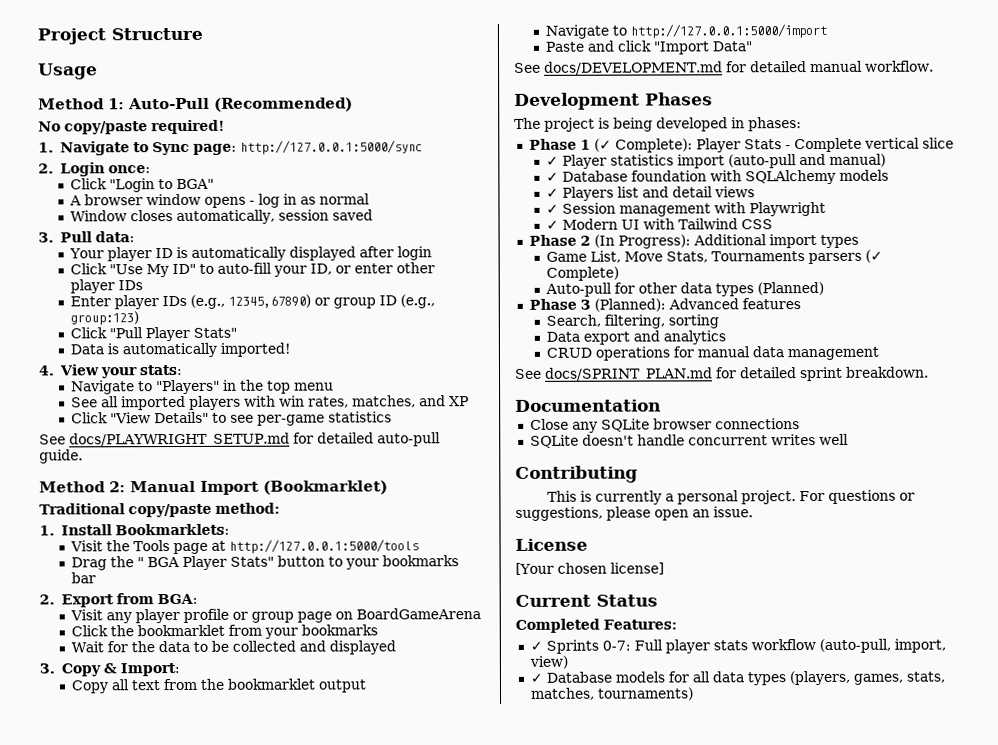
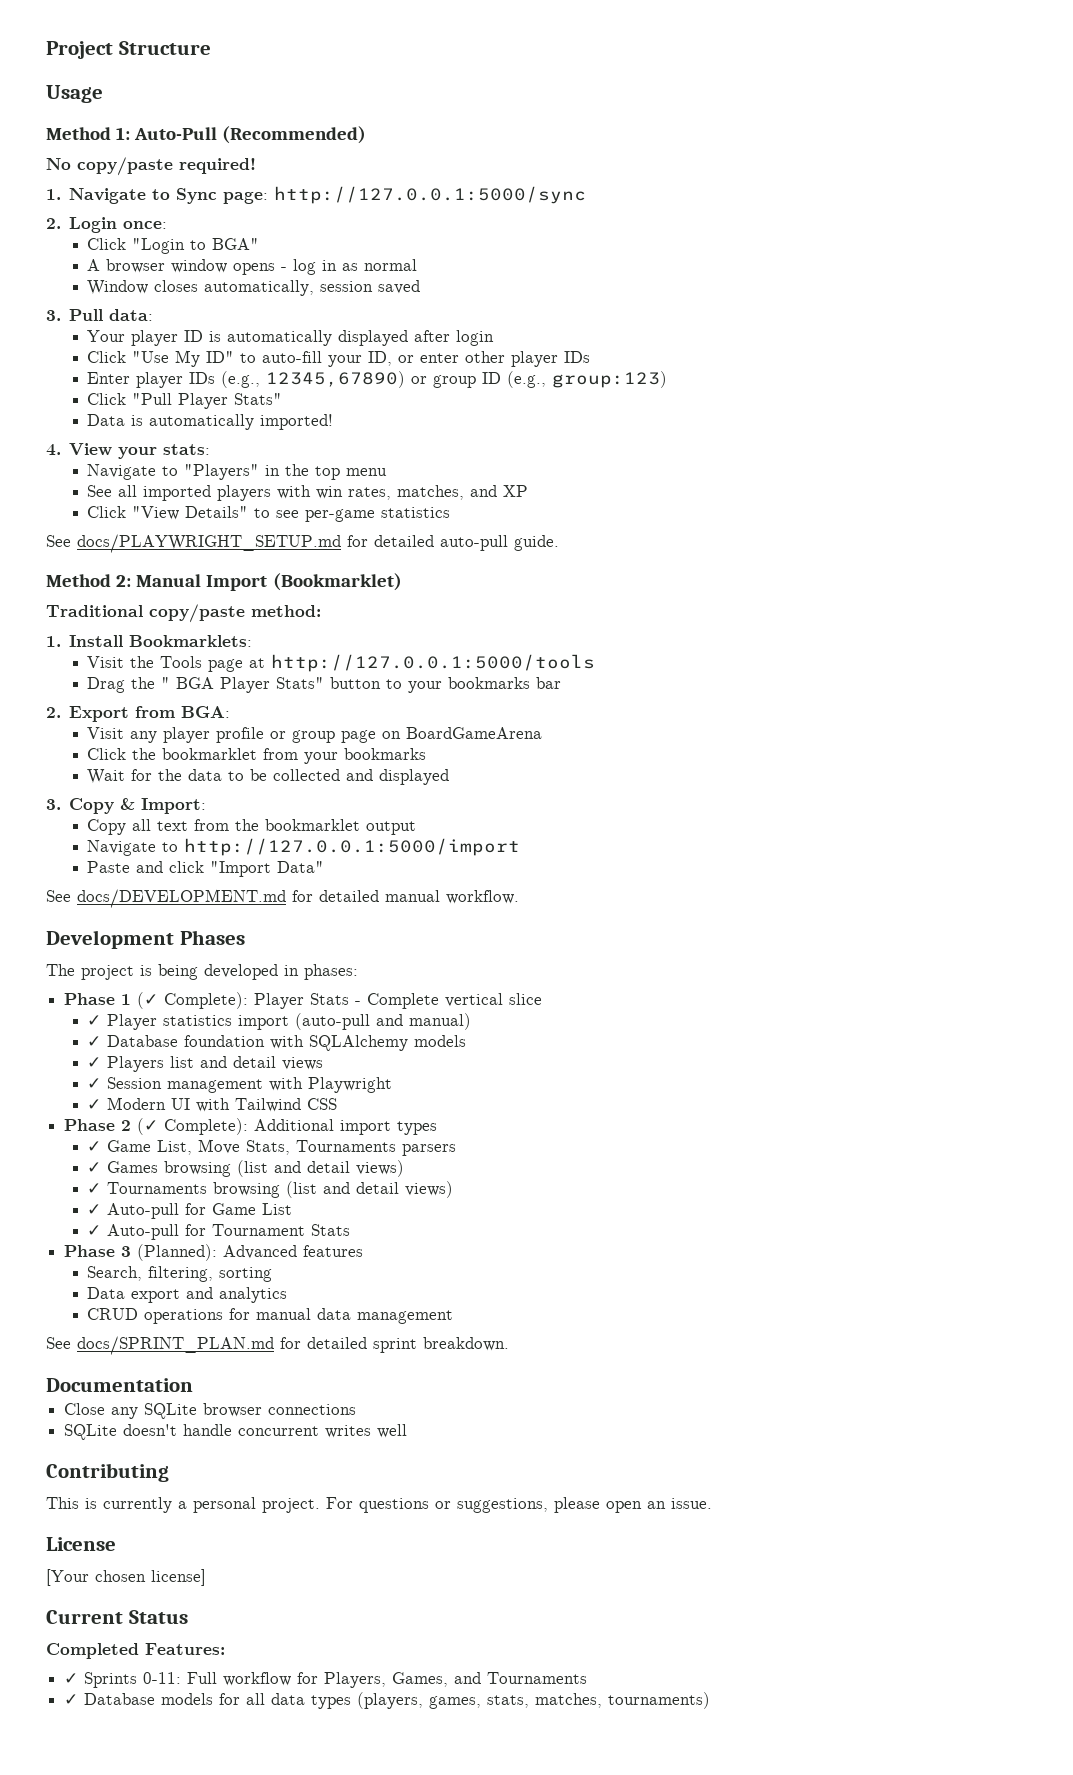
[593,234,691,249] (In Progress): -> [137,1118,249,1135] (✓ Complete):
(859, 241) none -> [87,1141,102,1152] ✓
[865,249,884,263] [546,266,620,281] [545,281,825,297] (✓ Complete) // Auto-pull for other data types (Planned) -> [87,1160,405,1177] [87,1181,454,1198] [87,1203,293,1219] [87,1224,351,1240] // ✓ Games browsing (list and detail views) // ✓ Tournaments browsing (list and detail views) // ✓ Auto-pull for Game List // ✓ Auto-pull for Tournament Stats
[601,638,946,654] [528,655,568,669] 0-7: Full player stats workflow (auto-pull, import, view) -> [143,1672,588,1688] 0-11: Full workflow for Players, Games, and Tournaments

